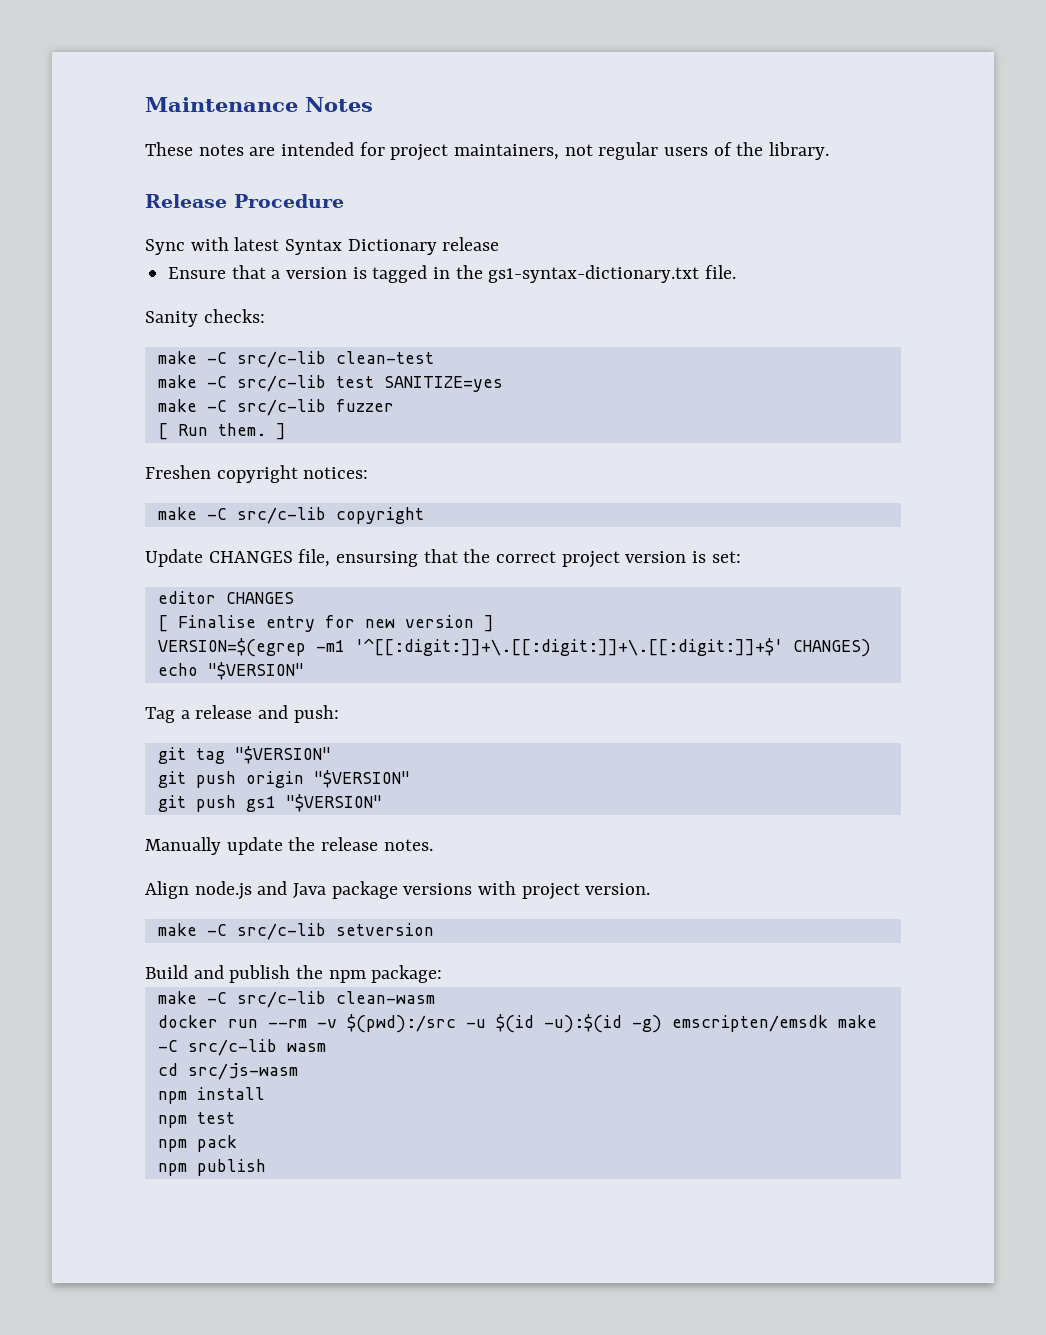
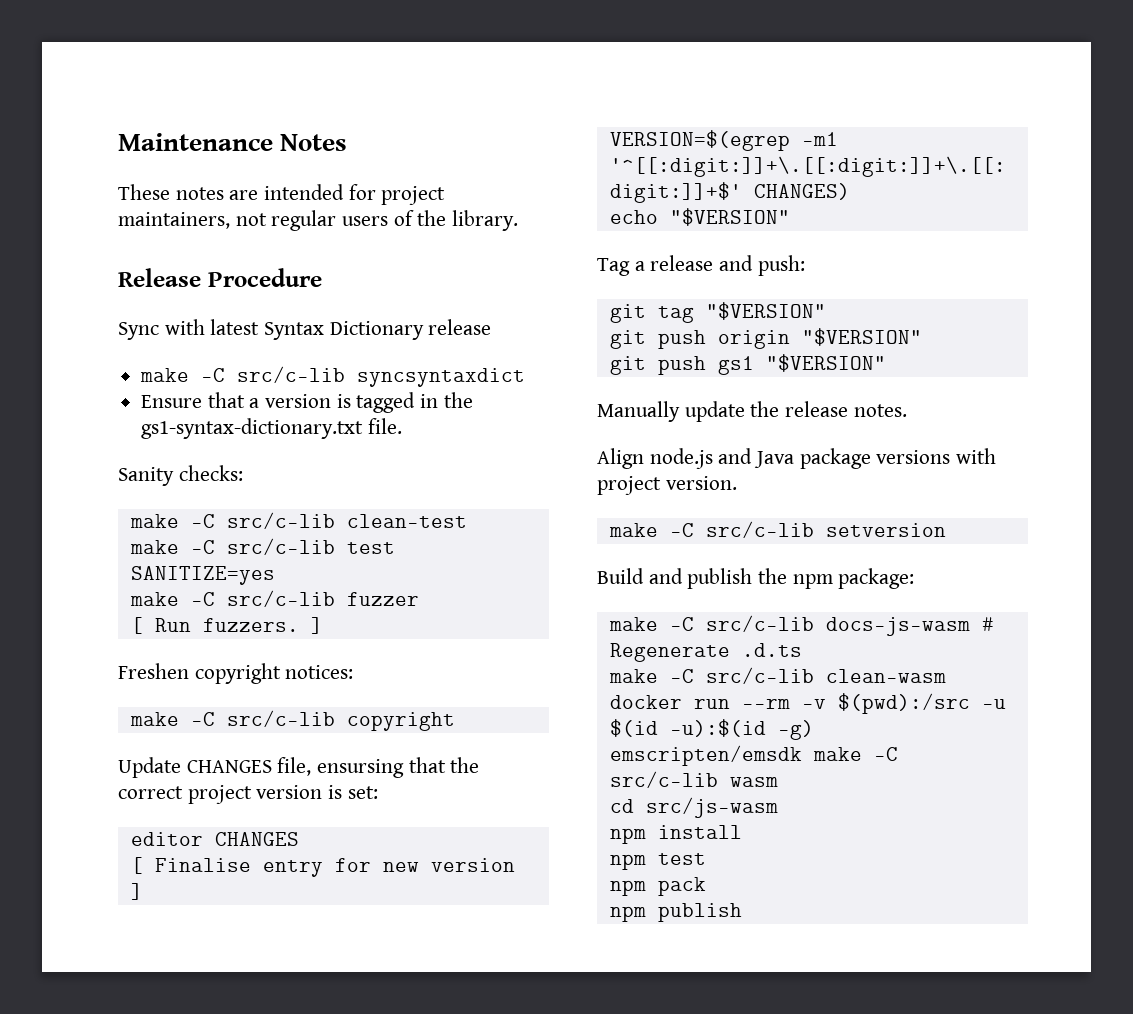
(500, 244) none -> [140,366,526,387] // make -C src/c-lib syncsyntaxdict
[217,423,266,436] them. -> [202,618,299,632] fuzzers.
(443, 974) none -> [608,615,994,636] [609,643,802,662] // make -C src/c-lib docs-js-wasm # Regenerate .d.ts

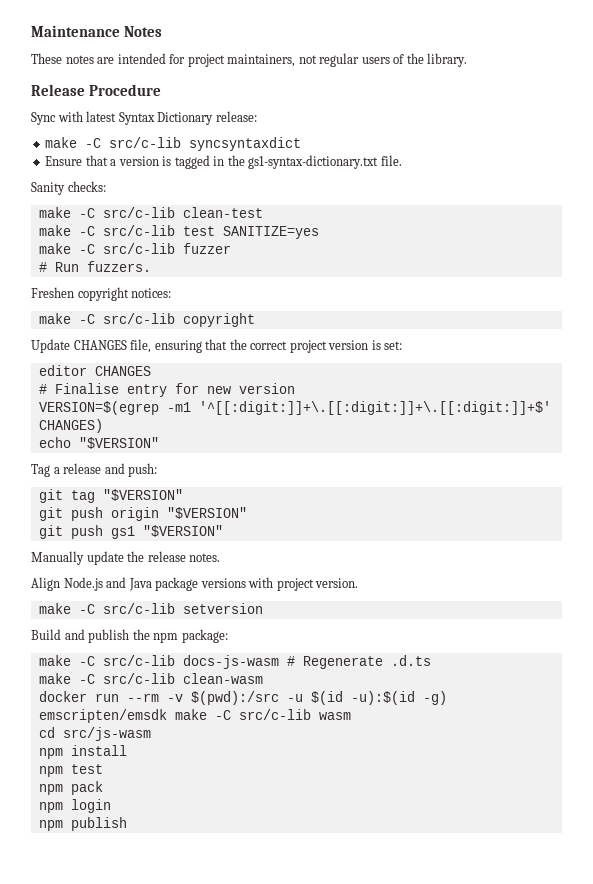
[428,319,492,335] release -> [215,111,257,122] release:
[130,617,143,634] [ -> [38,262,47,272] #
[310,617,323,634] ] -> (151, 266) none
[317,759,405,778] ensursing -> [154,340,202,353] ensuring
[130,857,143,874] [ -> [38,384,47,394] #
[130,883,143,900] ] -> (295, 388) none
[649,448,713,469] node.js -> [63,577,103,591] Node.js
(706, 886) none -> [38,799,111,813] // npm login

